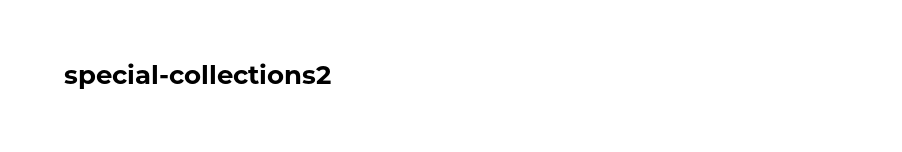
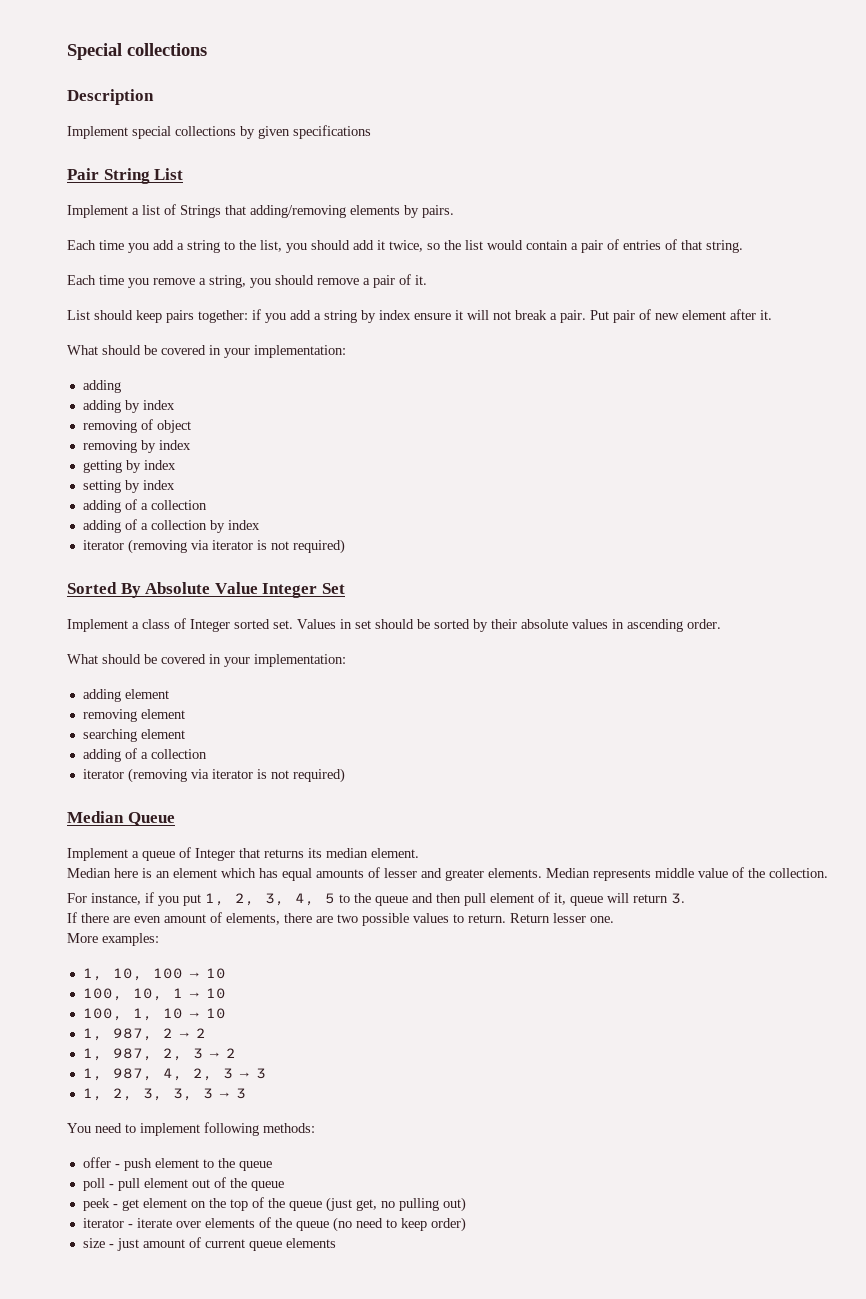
[64,63,331,89] special-collections2 -> [67,43,207,60] [67,89,154,105] [67,125,371,139] [67,168,184,184] [67,204,454,218] [67,239,743,253] [67,274,427,288] [67,309,772,323] [67,345,346,358] [82,380,121,393] [82,400,175,413] [82,419,191,433] [82,440,191,453] [82,460,176,473] [82,480,175,493] [82,499,207,513] [82,519,260,533] [82,539,345,554] [67,582,345,598] [67,618,721,632] [67,654,346,667] [82,689,169,702] [82,709,185,722] [82,729,185,742] [82,748,207,762] [82,768,345,783] [67,811,175,826] [67,847,419,861] [67,867,828,881] [67,892,685,906] [67,912,614,926] [67,933,159,946] [82,968,226,981] [82,988,226,1001] [82,1008,226,1021] [82,1028,206,1041] [82,1048,236,1061] [82,1068,266,1081] [82,1088,246,1101] [67,1122,315,1136] [82,1157,272,1171] [82,1177,284,1191] [82,1197,466,1212] [82,1217,466,1232] [82,1237,336,1251] Special collections // Description // Implement special collections by given specifications // Pair String List // Implement a list of Strings that adding/removing elements by pairs. // Each time you add a string to the list, you should add it twice, so the list would contain a pair of entries of that string. // Each time you remove a string, you should remove a pair of it. // List should keep pairs together: if you add a string by index ensure it will not break a pair. Put pair of new element after it. // What should be covered in your implementation: // adding // adding by index // removing of object // removing by index // getting by index // setting by index // adding of a collection // adding of a collection by index // iterator (removing via iterator is not required) // Sorted By Absolute Value Integer Set // Implement a class of Integer sorted set. Values in set should be sorted by their absolute values in ascending order. // What should be covered in your implementation: // adding element // removing element // searching element // adding of a collection // iterator (removing via iterator is not required) // Median Queue // Implement a queue of Integer that returns its median element. // Median here is an element which has equal amounts of lesser and greater elements. Median represents middle value of the collection. // For instance, if you put 1, 2, 3, 4, 5 to the queue and then pull element of it, queue will return 3. // If there are even amount of elements, there are two possible values to return. Return lesser one. // More examples: // 1, 10, 100 → 10 // 100, 10, 1 → 10 // 100, 1, 10 → 10 // 1, 987, 2 → 2 // 1, 987, 2, 3 → 2 // 1, 987, 4, 2, 3 → 3 // 1, 2, 3, 3, 3 → 3 // You need to implement following methods: // offer - push element to the queue // poll - pull element out of the queue // peek - get element on the top of the queue (just get, no pulling out) // iterator - iterate over elements of the queue (no need to keep order) // size - just amount of current queue elements

